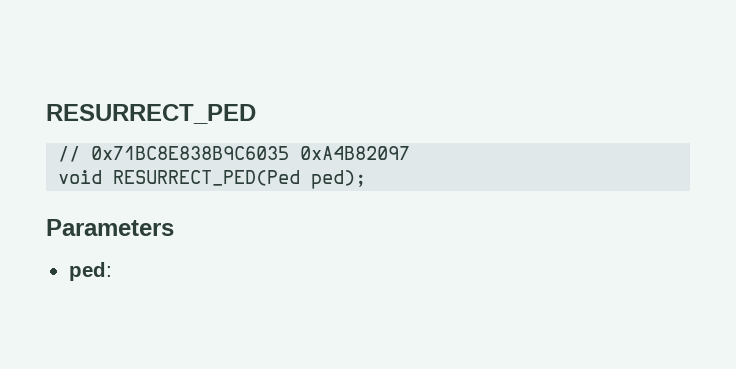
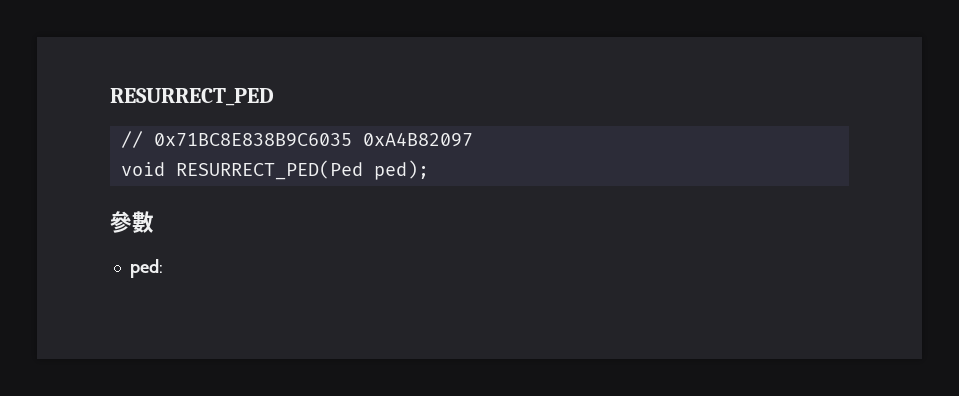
[46,219,174,236] Parameters -> [110,211,154,233] 參數

